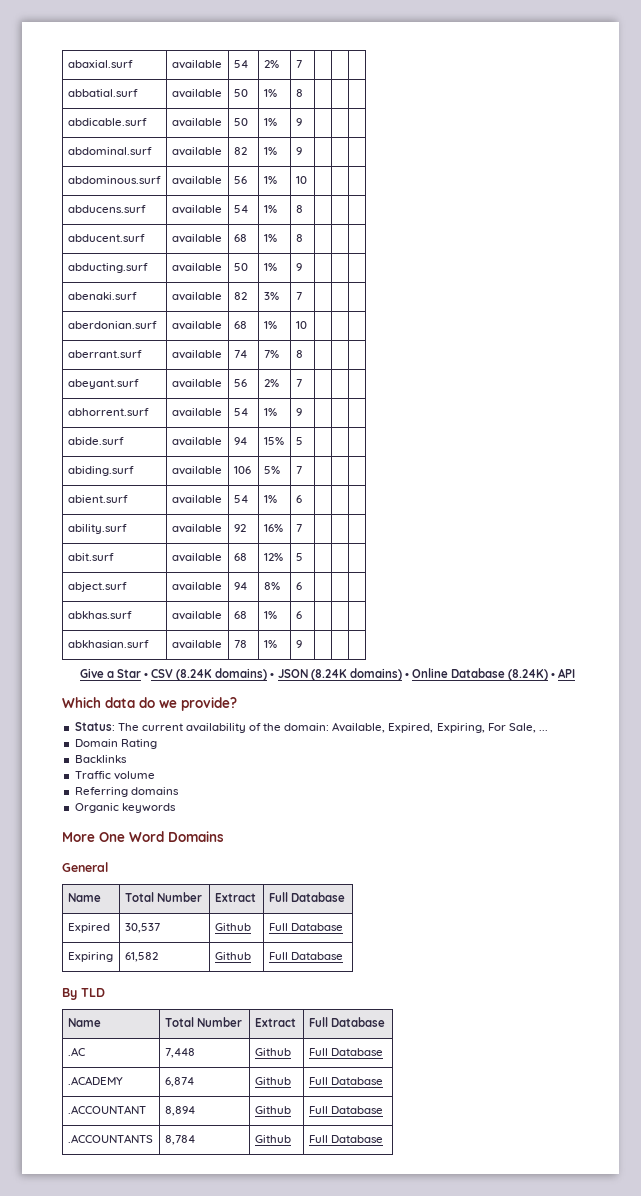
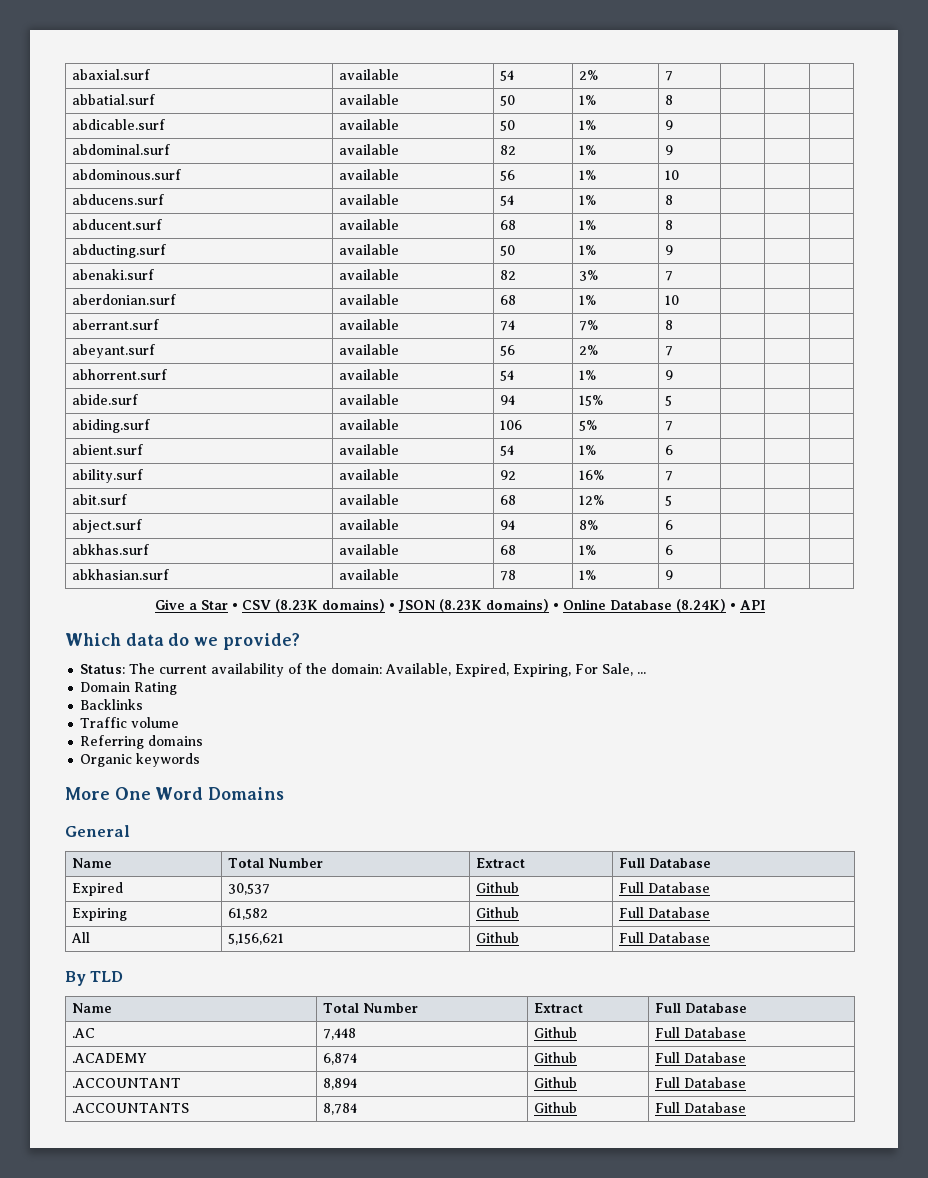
[176,669,213,681] (8.24K -> [275,599,318,612] (8.23K
[310,669,347,681] (8.24K -> [439,599,482,612] (8.23K
(343, 956) none -> [70,932,90,943] [227,933,284,945] [475,932,519,943] [618,932,710,943] // All | 5,156,621 | Github | Full Database

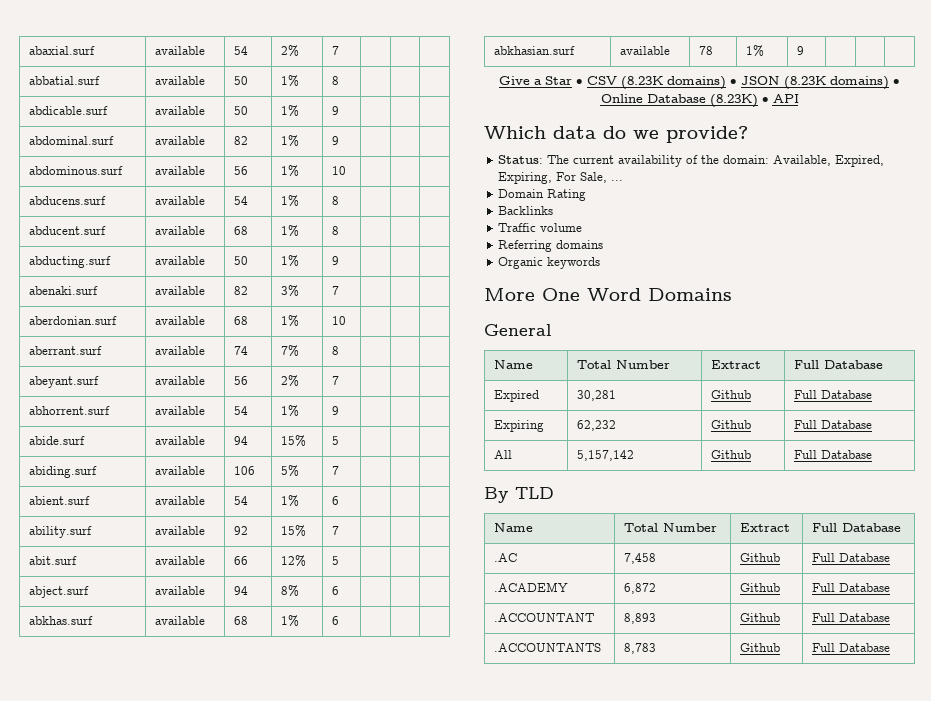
[578,470,604,480] 16% -> [280,525,306,537] 15%
[499,495,516,505] 68 -> [233,556,248,565] 66
[676,599,726,612] (8.24K) -> [709,94,758,108] (8.23K)
[227,883,270,895] 30,537 -> [576,390,616,401] 30,281
[227,908,268,920] 61,582 -> [576,420,616,431] 62,232
[227,933,284,945] 5,156,621 -> [576,450,634,461] 5,157,142
[322,1028,356,1040] 7,448 -> [623,553,656,564] 7,458
[322,1053,357,1065] 6,874 -> [623,583,656,594] 6,872
[322,1078,357,1090] 8,894 -> [623,613,656,624] 8,893
[322,1103,357,1115] 8,784 -> [623,643,656,654] 8,783

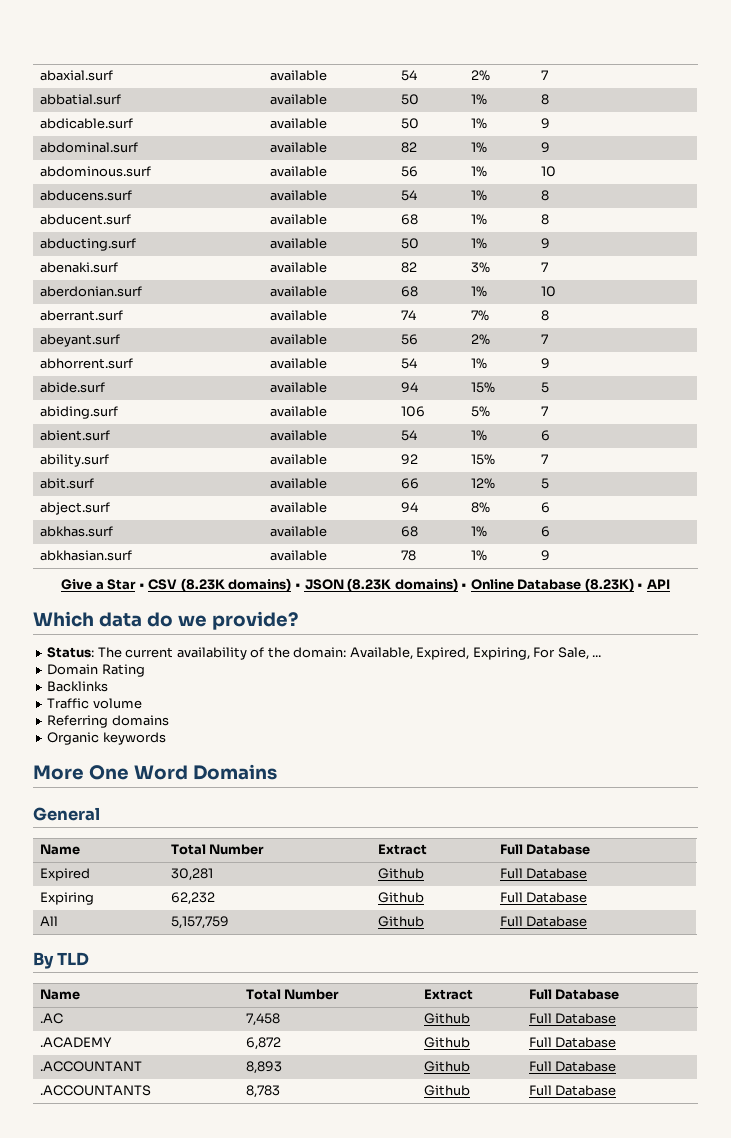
[576,450,634,461] 5,157,142 -> [170,916,229,929] 5,157,759

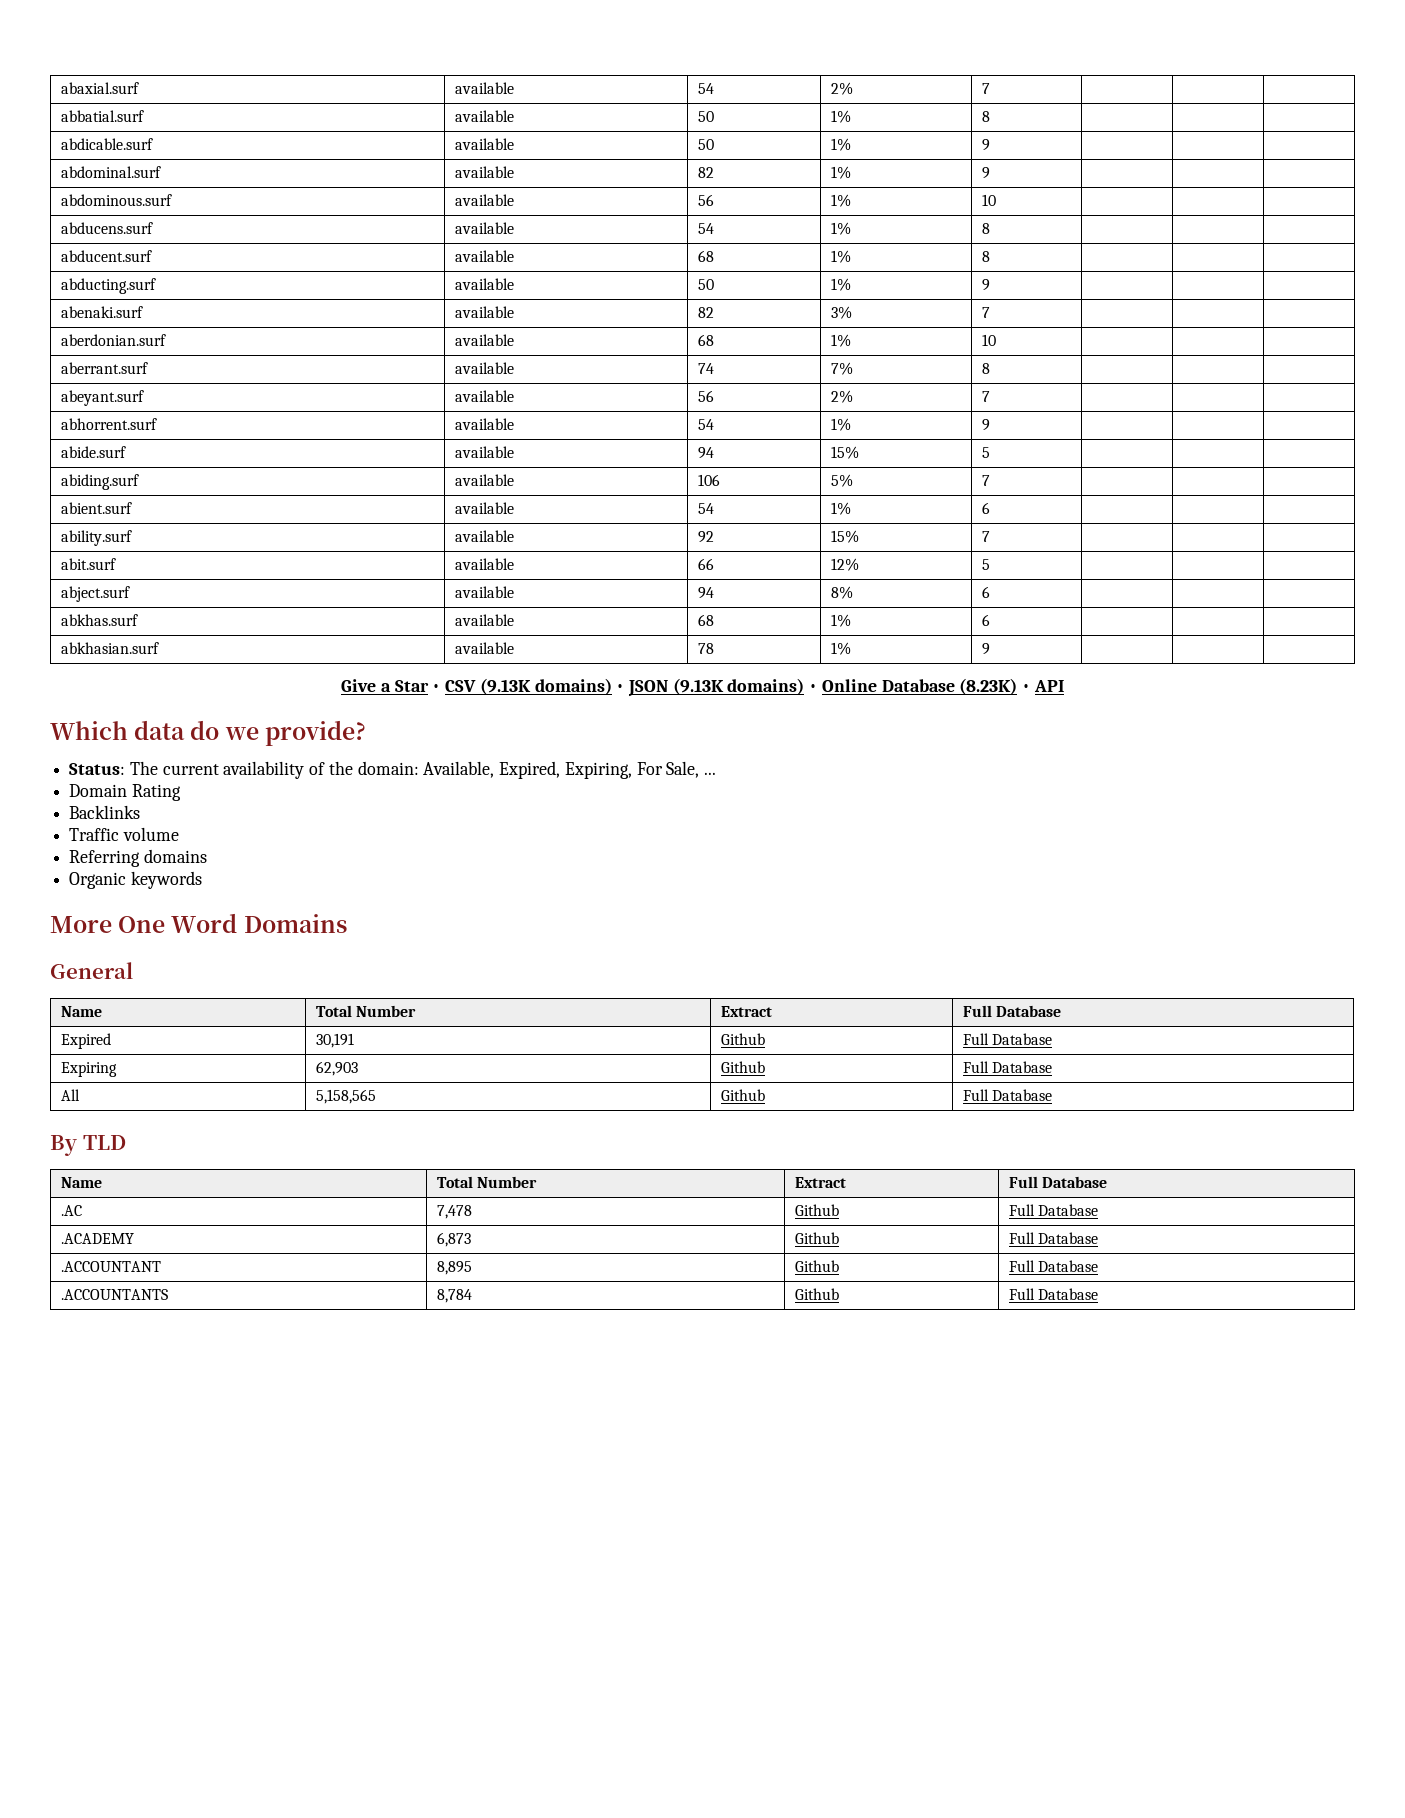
[180,578,225,592] (8.23K -> [479,678,531,695] (9.13K
[347,578,392,592] (8.23K -> [672,678,724,695] (9.13K
[170,868,213,881] 30,281 -> [315,1033,354,1048] 30,191
[170,892,215,905] 62,232 -> [315,1061,358,1076] 62,903
[170,916,229,929] 5,157,759 -> [315,1089,376,1104] 5,158,565
[245,1013,280,1026] 7,458 -> [436,1205,472,1219] 7,478
[245,1037,281,1050] 6,872 -> [436,1232,471,1247] 6,873
[245,1061,282,1074] 8,893 -> [436,1261,472,1275] 8,895
[245,1085,280,1098] 8,783 -> [436,1289,472,1303] 8,784

